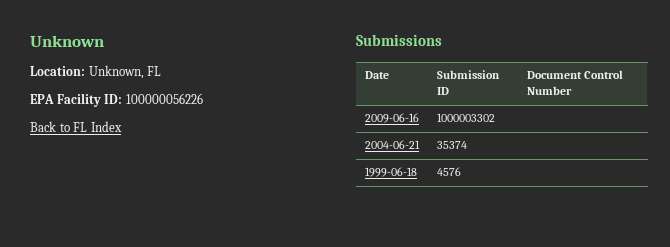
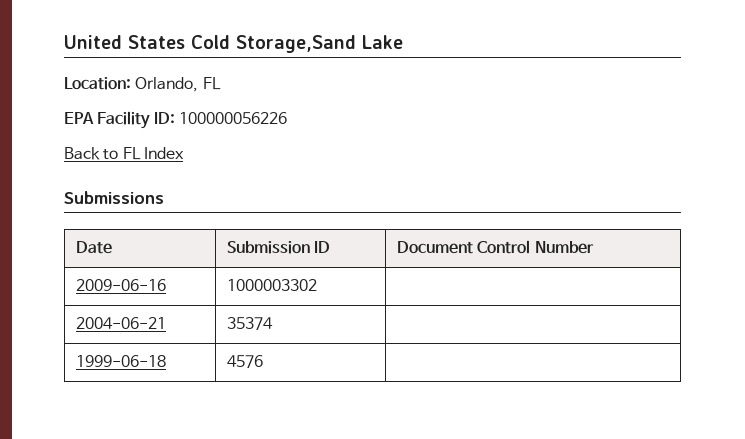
[30,35,104,47] Unknown -> [64,35,403,53] United States Cold Storage,Sand Lake
[88,65,144,79] Unknown, -> [135,77,199,92] Orlando,

